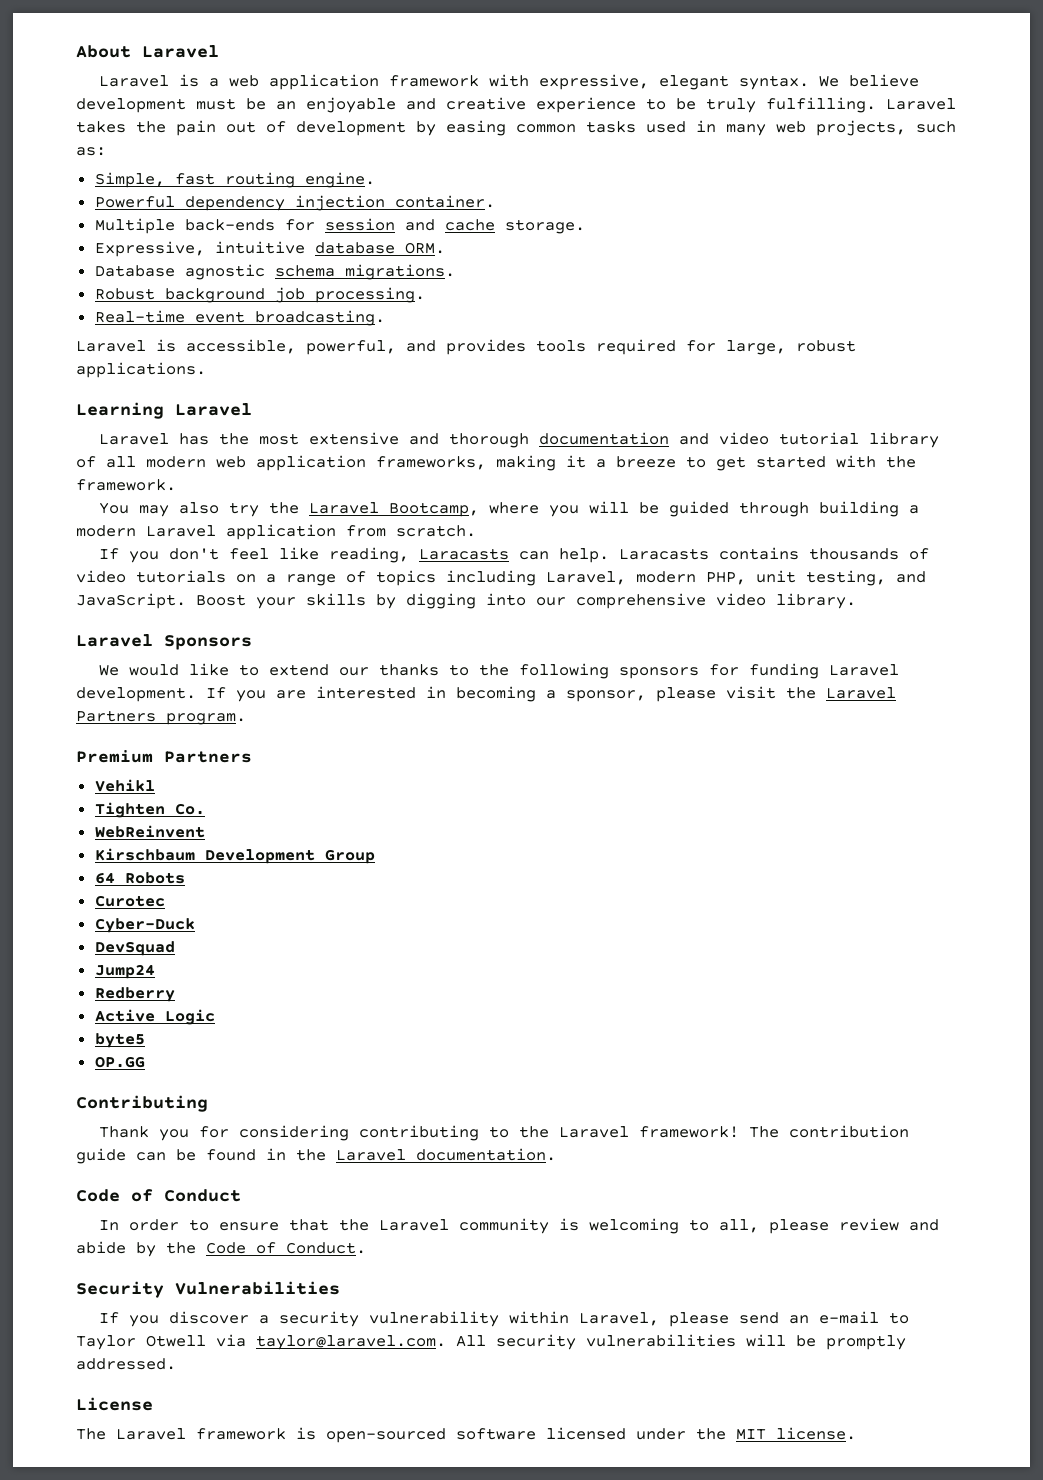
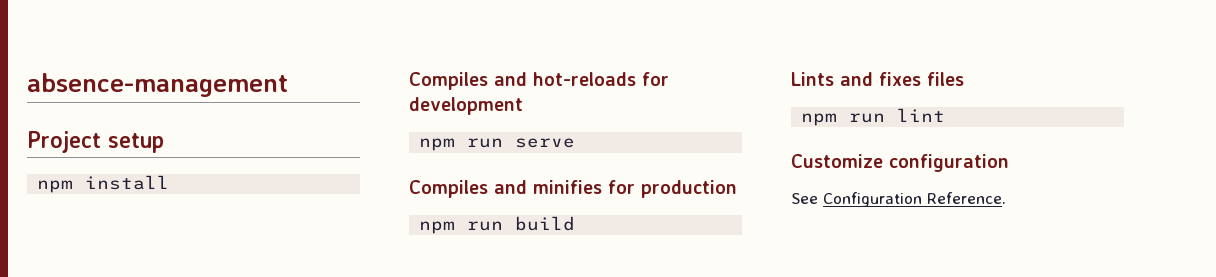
[76,45,219,58] [98,74,919,90] [76,97,956,113] [76,120,956,136] [76,147,106,156] [94,172,375,188] [94,195,495,211] [94,218,585,234] [94,241,445,257] [94,264,455,280] [94,287,425,303] [94,310,385,326] [76,339,856,355] [76,362,206,378] [76,402,252,419] [98,432,939,448] [76,455,916,471] [76,479,176,491] [98,501,919,517] [76,524,476,540] [98,547,929,563] [76,570,926,586] [76,593,856,609] [76,634,252,650] [98,663,899,679] [76,686,896,702] [76,710,246,725] [76,750,252,763] [94,779,155,792] [94,802,205,818] [94,825,205,838] [94,848,375,864] [94,872,185,884] [94,895,165,907] [94,918,195,933] [94,941,175,956] [94,964,155,979] [94,987,175,1002] [94,1009,215,1025] [94,1033,145,1048] [94,1056,145,1068] [76,1095,208,1112] [98,1125,909,1141] [76,1148,556,1164] [76,1189,241,1202] [98,1218,939,1234] [76,1241,366,1257] [76,1281,340,1298] [98,1311,909,1327] [76,1334,906,1350] [76,1358,176,1370] [76,1397,153,1411] [76,1427,856,1443] About Laravel // Laravel is a web application framework with expressive, elegant syntax. We believe development must be an enjoyable and creative experience to be truly fulfilling. Laravel takes the pain out of development by easing common tasks used in many web projects, such as: // Simple, fast routing engine. // Powerful dependency injection container. // Multiple back-ends for session and cache storage. // Expressive, intuitive database ORM. // Database agnostic schema migrations. // Robust background job processing. // Real-time event broadcasting. // Laravel is accessible, powerful, and provides tools required for large, robust applications. // Learning Laravel // Laravel has the most extensive and thorough documentation and video tutorial library of all modern web application frameworks, making it a breeze to get started with the framework. // You may also try the Laravel Bootcamp, where you will be guided through building a modern Laravel application from scratch. // If you don't feel like reading, Laracasts can help. Laracasts contains thousands of video tutorials on a range of topics including Laravel, modern PHP, unit testing, and JavaScript. Boost your skills by digging into our comprehensive video library. // Laravel Sponsors // We would like to extend our thanks to the following sponsors for funding Laravel development. If you are interested in becoming a sponsor, please visit the Laravel Partners program. // Premium Partners // Vehikl // Tighten Co. // WebReinvent // Kirschbaum Development Group // 64 Robots // Curotec // Cyber-Duck // DevSquad // Jump24 // Redberry // Active Logic // byte5 // OP.GG // Contributing // Thank you for considering contributing to the Laravel framework! The contribution guide can be found in the Laravel documentation. // Code of Conduct // In order to ensure that the Laravel community is welcoming to all, please review and abide by the Code of Conduct. // Security Vulnerabilities // If you discover a security vulnerability within Laravel, please send an e-mail to Taylor Otwell via taylor@laravel.com. All security vulnerabilities will be promptly addressed. // License // The Laravel framework is open-sourced software licensed under the MIT license. -> [27,73,288,97] [27,131,164,153] [37,175,170,193] [409,72,669,90] [409,97,523,115] [419,138,576,151] [409,180,737,198] [419,216,576,234] [791,72,964,86] [801,108,946,126] [791,154,1009,172] [791,192,1006,207] absence-management // Project setup // npm install // Compiles and hot-reloads for development // npm run serve // Compiles and minifies for production // npm run build // Lints and fixes files // npm run lint // Customize configuration // See Configuration Reference.

